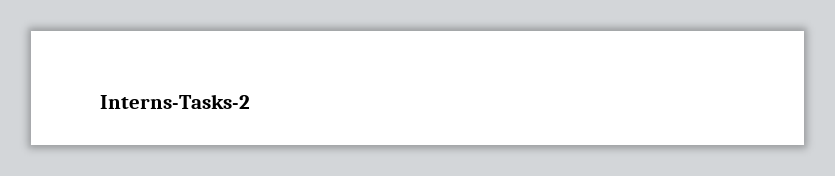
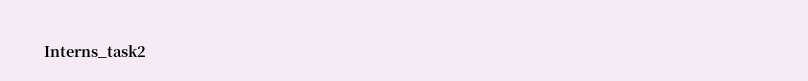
[100,94,250,109] Interns-Tasks-2 -> [44,45,146,58] Interns_task2

